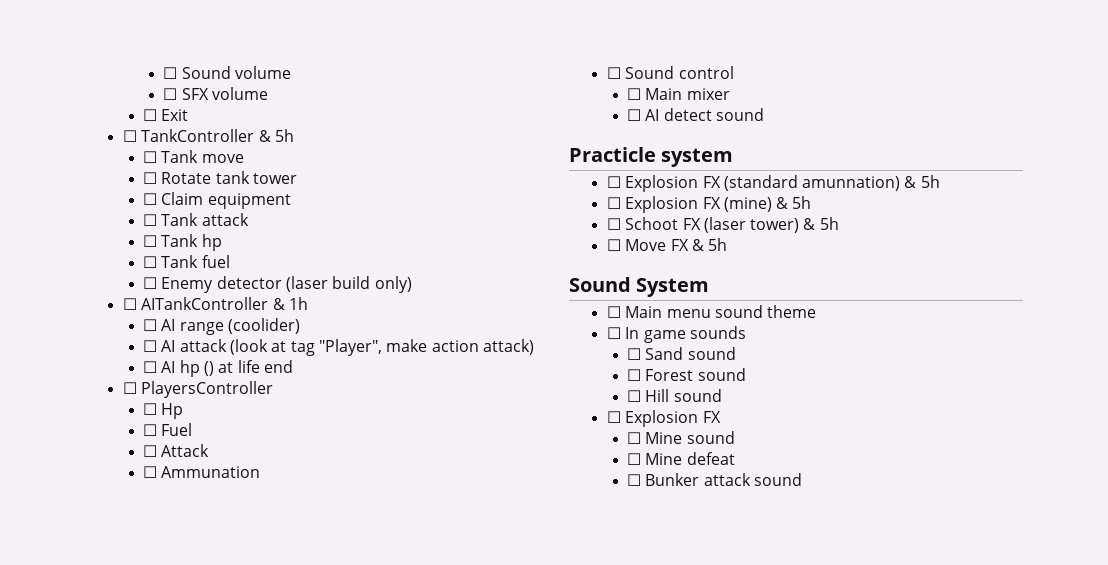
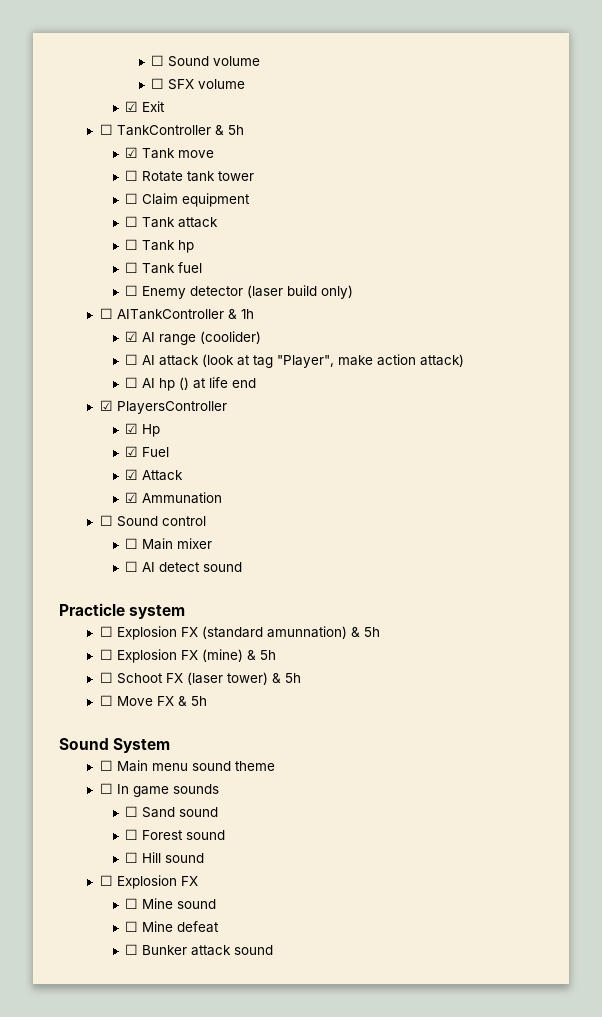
[143,109,158,121] ☐ -> [125,101,139,112] ☑
[143,151,158,163] ☐ -> [125,147,139,158] ☑
[143,319,158,331] ☐ -> [125,331,139,342] ☑
[122,382,137,394] ☐ -> [99,400,113,411] ☑
[143,403,158,415] ☐ -> [125,423,139,434] ☑
[143,424,158,436] ☐ -> [125,446,139,457] ☑
[143,445,158,457] ☐ -> [125,469,139,480] ☑
[143,466,158,478] ☐ -> [125,492,139,503] ☑

